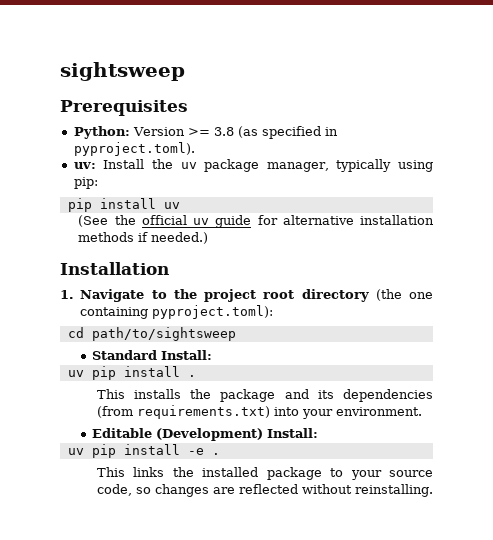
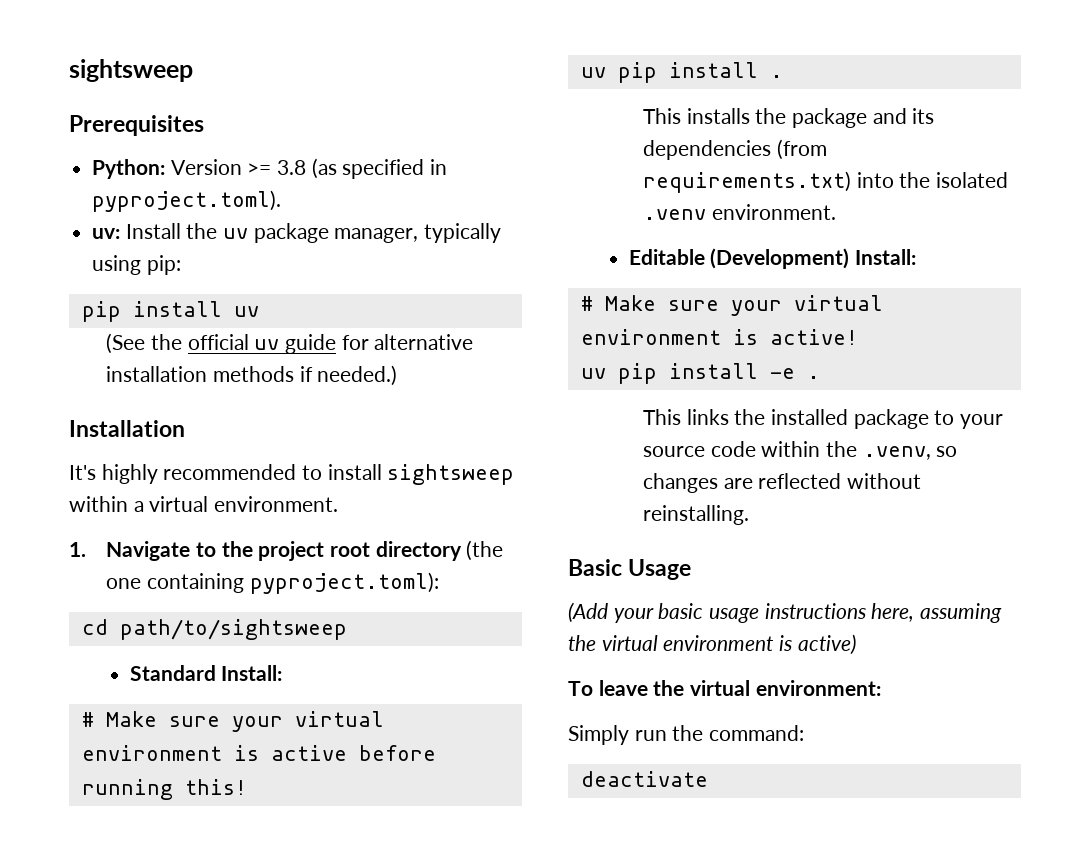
(169, 268) none -> [69,464,515,485] [69,496,339,512] // It's highly recommended to install sightsweep within a virtual environment.
(213, 355) none -> [81,711,384,732] [81,745,436,761] [81,779,247,800] // # Make sure your virtual environment is active before running this!
[301,409,333,419] your -> [899,172,1008,188] [642,209,706,220] the isolated .venv
(319, 433) none -> [580,295,883,316] [580,329,858,345] // # Make sure your virtual environment is active!
[96,484,132,496] code, -> [710,441,931,460] code within the .venv,
(433, 490) none -> [568,559,692,580] [568,602,1003,623] [568,634,856,655] [568,680,881,696] [568,725,805,745] [580,771,708,787] // Basic Usage // (Add your basic usage instructions here, assuming the virtual environment is active) // To leave the virtual environment: // Simply run the command: // deactivate

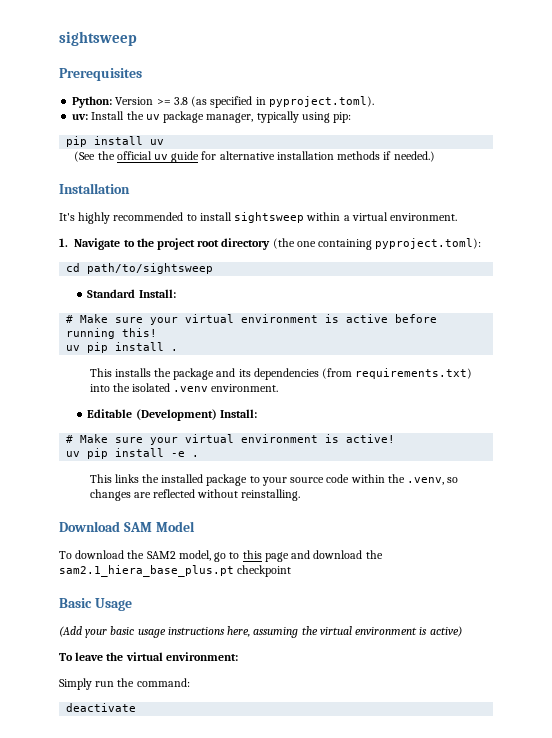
(749, 515) none -> [59,521,195,532] [59,550,383,562] [59,565,292,577] // Download SAM Model // To download the SAM2 model, go to this page and download the sam2.1_hiera_base_plus.pt checkpoint

